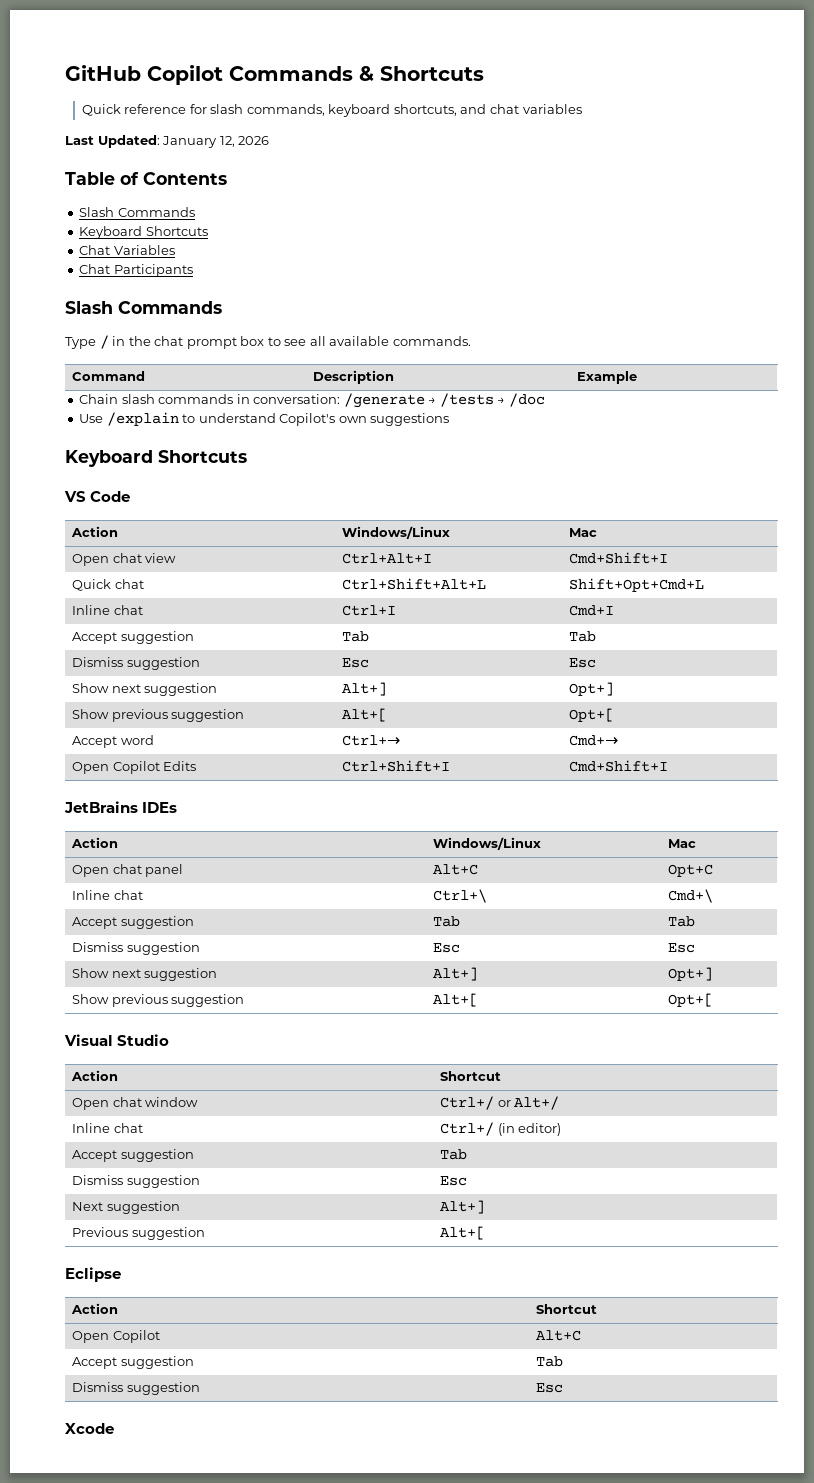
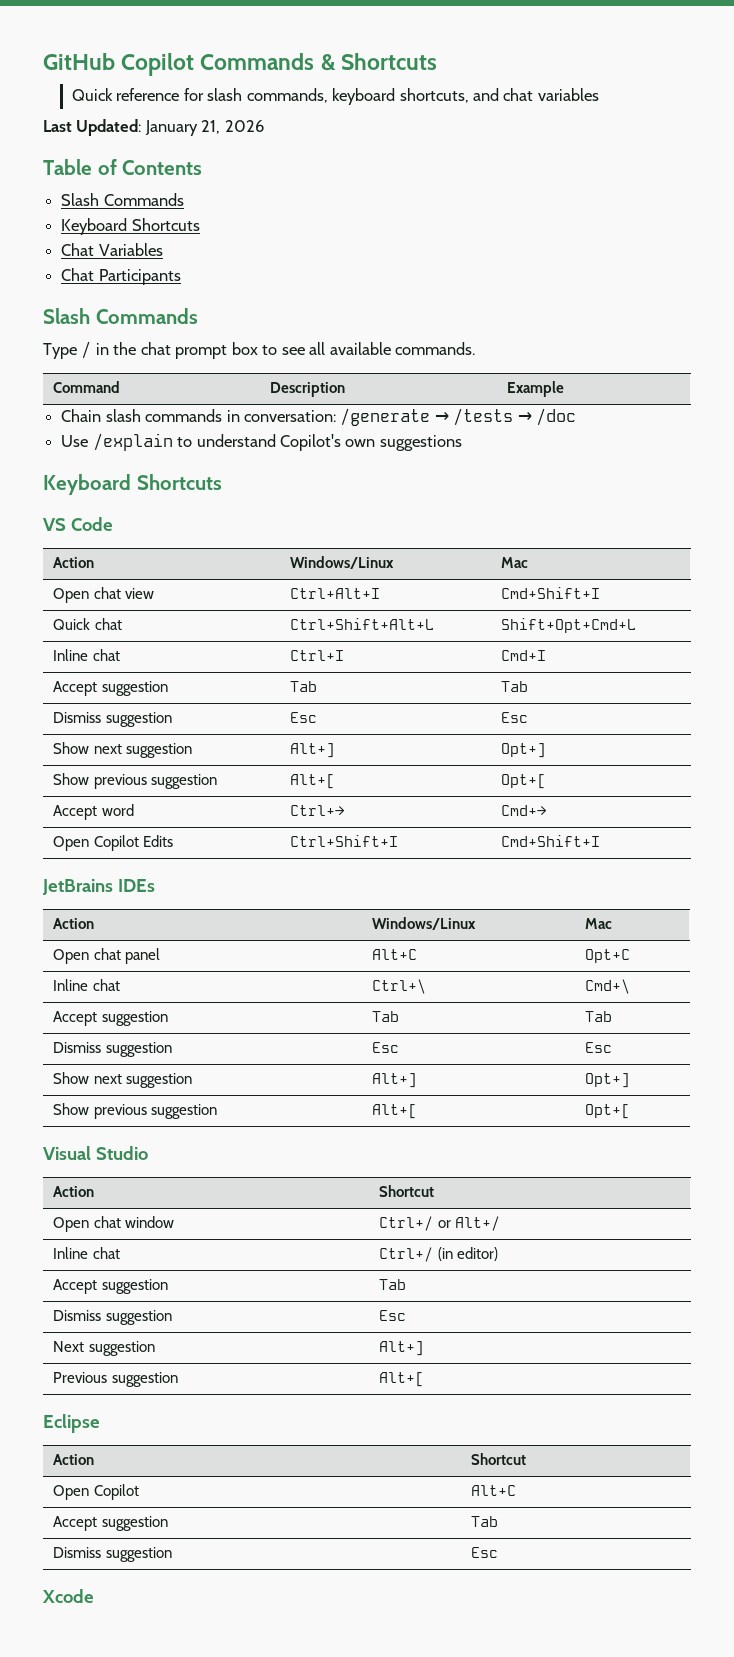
[219,136,235,147] 12, -> [201,120,221,134] 21,

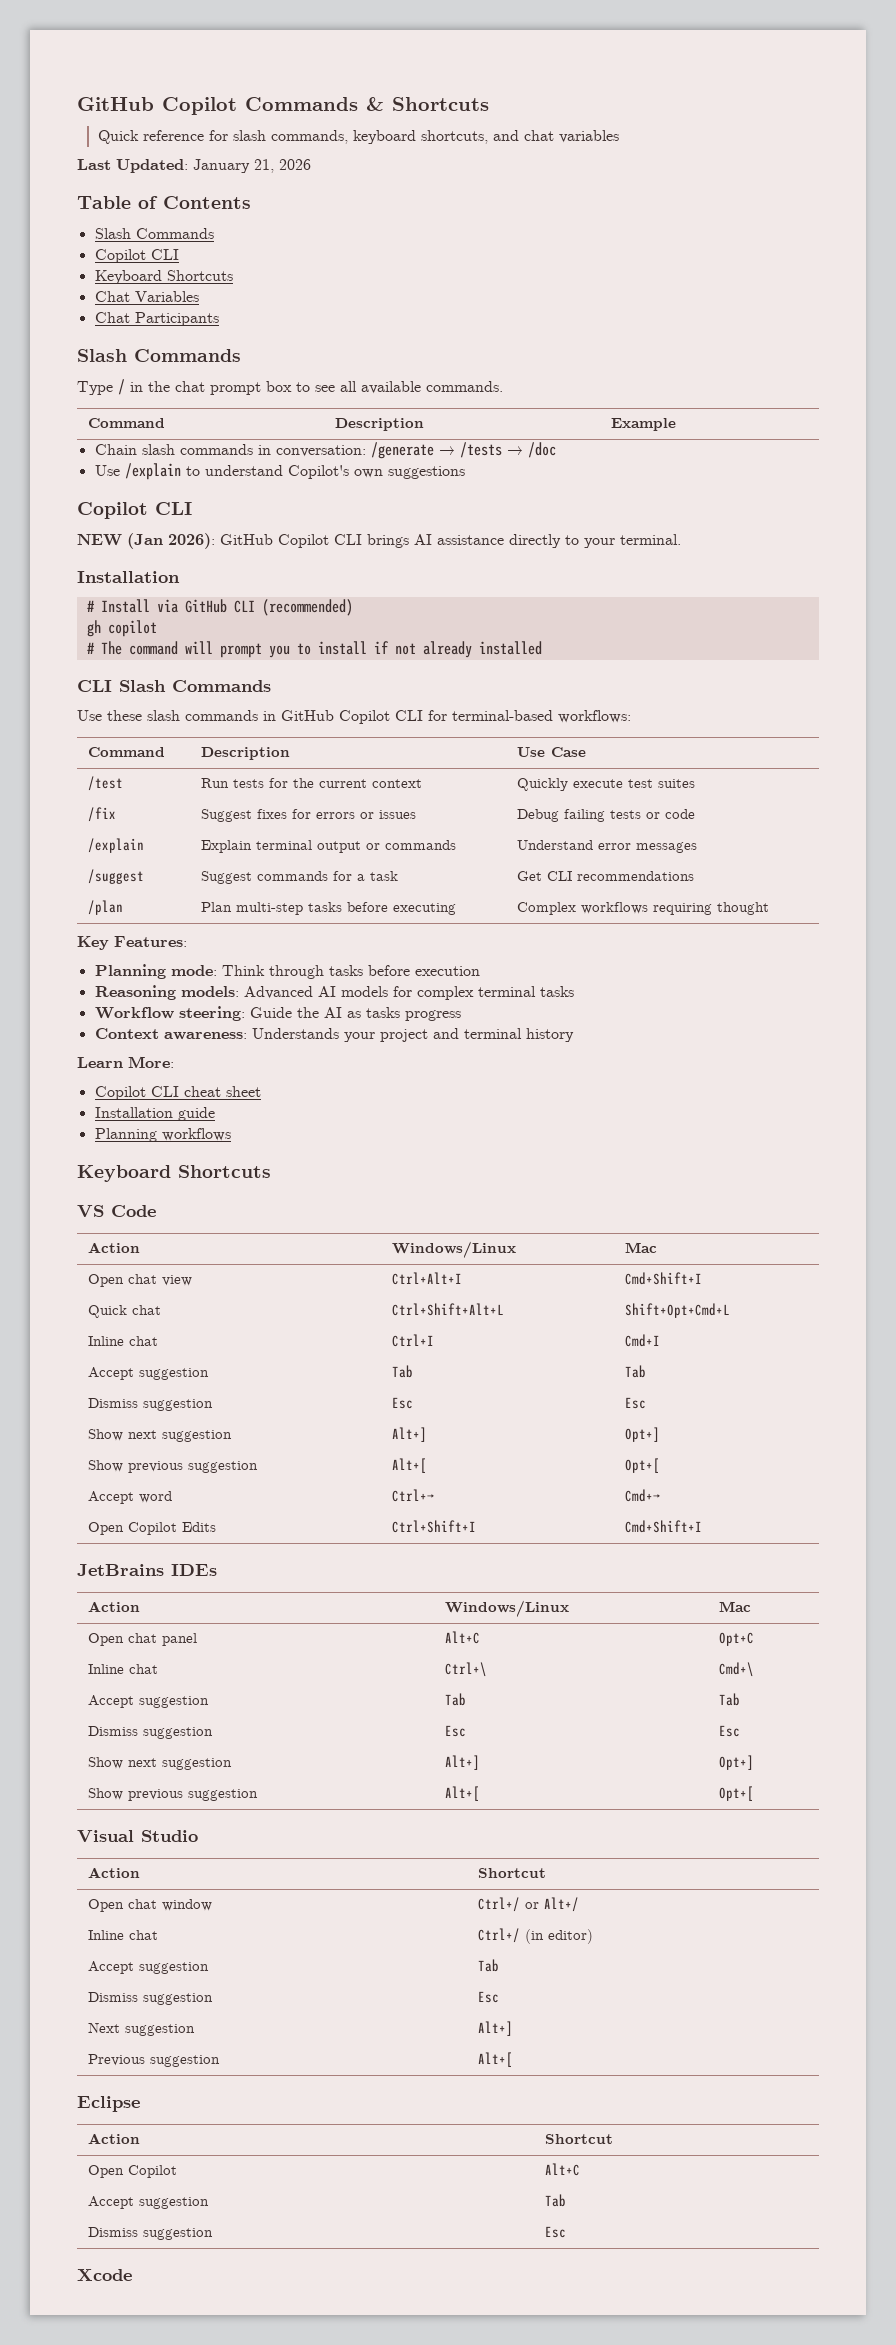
(184, 199) none -> [94,249,179,263] // Copilot CLI
(462, 443) none -> [77,502,192,519] [77,533,681,549] [77,571,180,583] [86,599,353,616] [86,620,157,637] [86,641,542,658] [77,680,271,692] [77,710,631,724] [88,747,166,757] [201,747,291,760] [517,747,587,757] [88,776,124,791] [201,778,423,788] [517,778,696,791] [88,807,117,822] [201,809,417,822] [517,809,696,822] [88,838,145,853] [201,840,457,853] [517,840,698,853] [88,869,145,884] [201,871,399,884] [517,871,695,881] [88,900,124,915] [201,902,457,915] [517,902,770,915] [77,936,187,950] [94,964,480,979] [94,985,574,1000] [94,1006,461,1021] [94,1028,574,1042] [77,1056,174,1068] [94,1086,261,1100] [94,1107,215,1121] [94,1128,231,1142] // Copilot CLI // NEW (Jan 2026): GitHub Copilot CLI brings AI assistance directly to your terminal. // Installation // # Install via GitHub CLI (recommended) // gh copilot // # The command will prompt you to install if not already installed // CLI Slash Commands // Use these slash commands in GitHub Copilot CLI for terminal-based workflows: // Command | Description | Use Case // /test | Run tests for the current context | Quickly execute test suites // /fix | Suggest fixes for errors or issues | Debug failing tests or code // /explain | Explain terminal output or commands | Understand error messages // /suggest | Suggest commands for a task | Get CLI recommendations // /plan | Plan multi-step tasks before executing | Complex workflows requiring thought // Key Features: // Planning mode: Think through tasks before execution // Reasoning models: Advanced AI models for complex terminal tasks // Workflow steering: Guide the AI as tasks progress // Context awareness: Understands your project and terminal history // Learn More: // Copilot CLI cheat sheet // Installation guide // Planning workflows

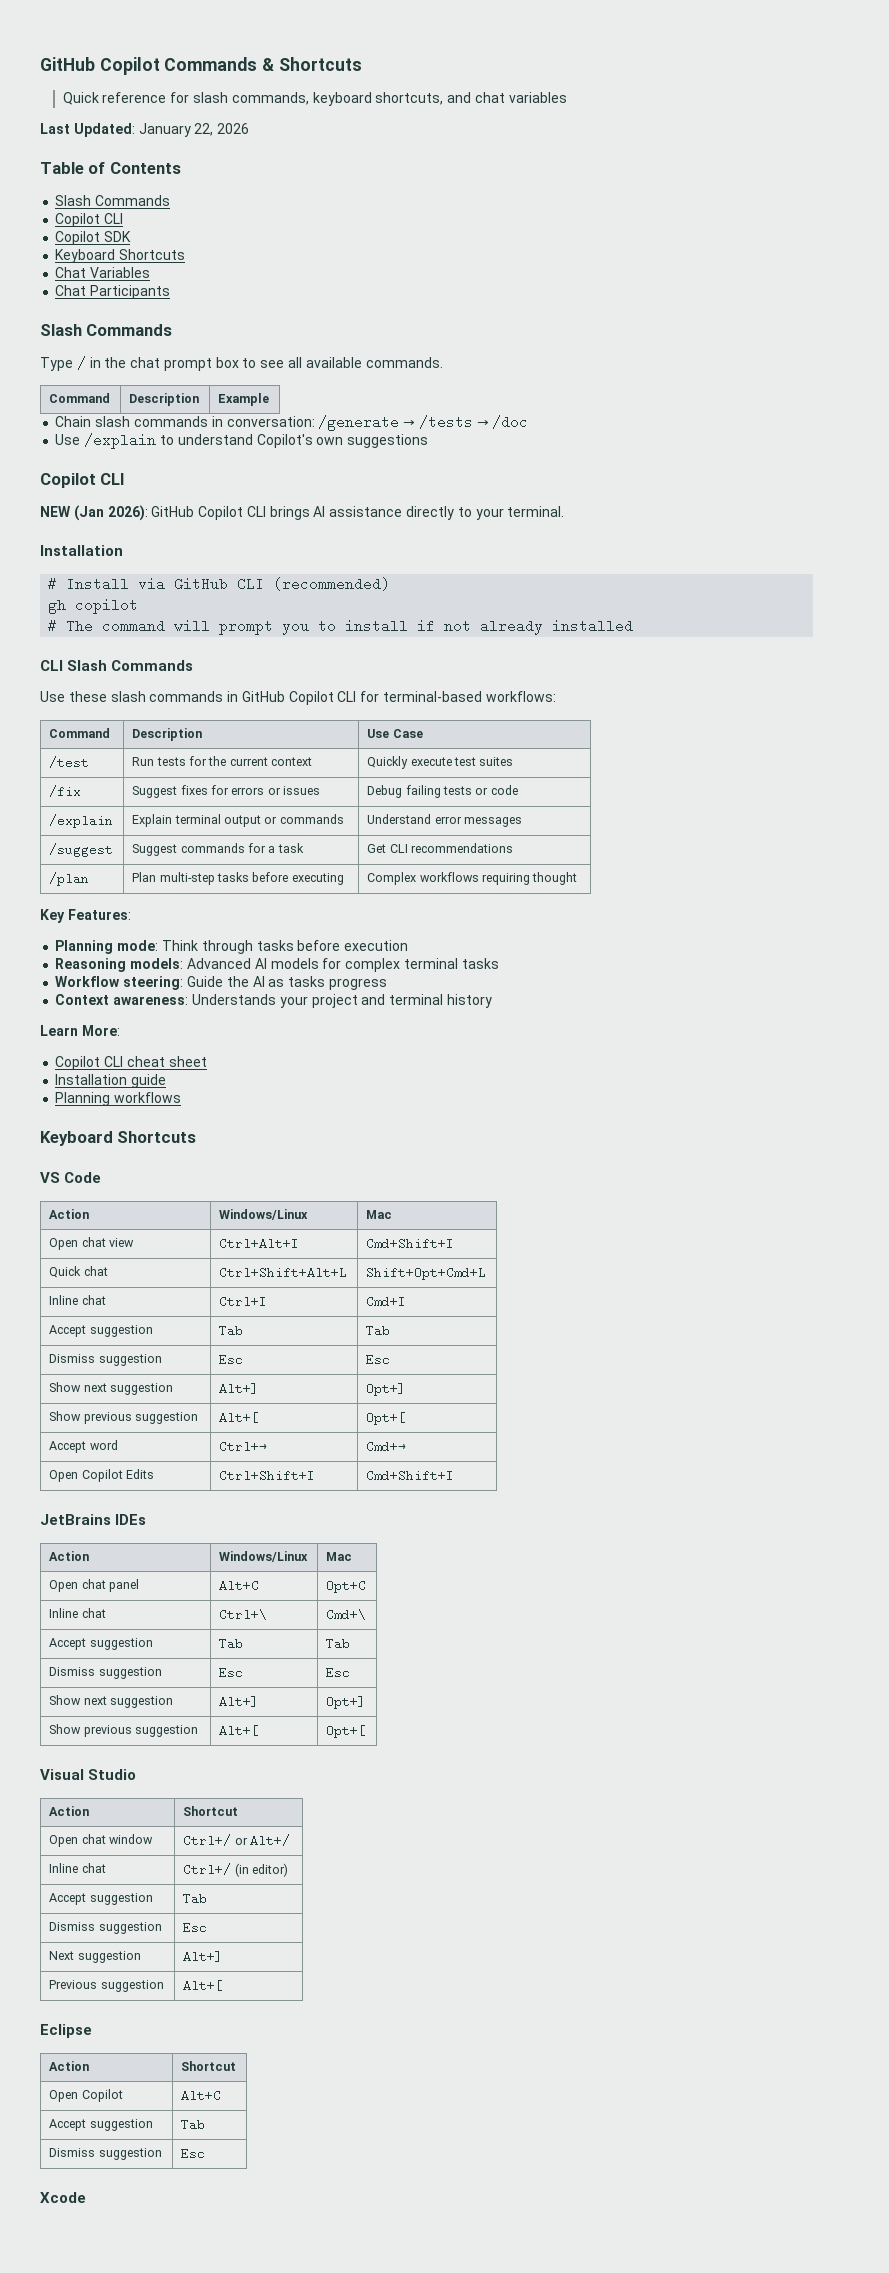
[254,159,274,173] 21, -> [194,123,214,136] 22,
(179, 254) none -> [55,231,132,245] // Copilot SDK

